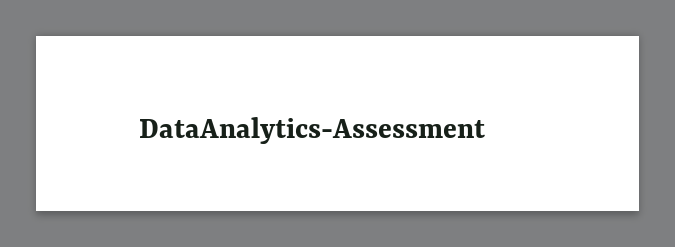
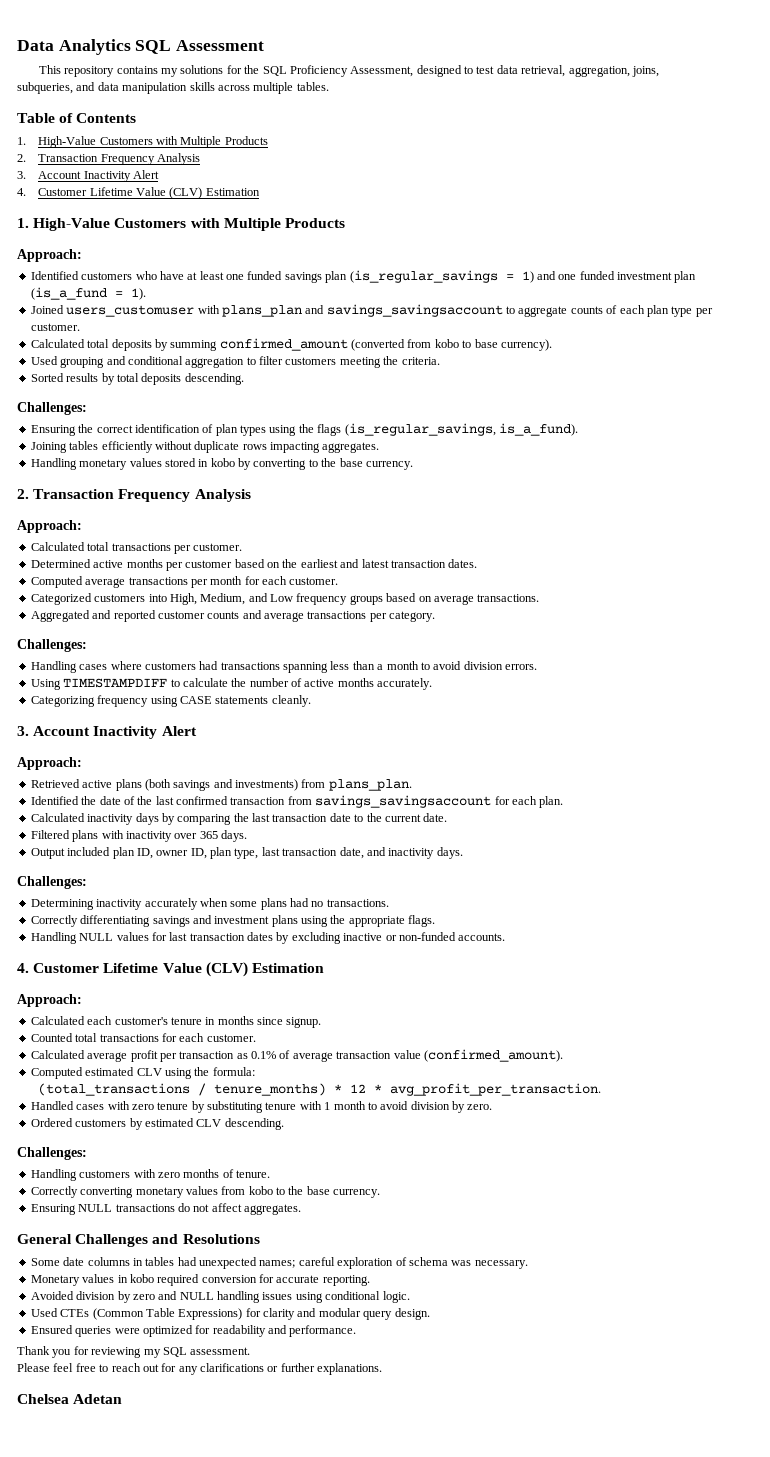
[139,117,485,144] DataAnalytics-Assessment -> [17,39,265,55] [38,65,659,77] [17,82,329,94] [17,113,137,123] [17,136,268,148] [17,153,201,165] [17,170,160,182] [17,187,260,199] [17,218,345,231] [17,249,82,262] [30,270,697,283] [30,287,146,300] [30,304,713,317] [30,323,80,331] [30,338,552,351] [30,356,440,368] [30,373,244,385] [17,402,87,415] [30,423,578,436] [30,441,380,453] [30,458,413,470] [17,489,251,502] [17,520,82,533] [30,542,243,554] [30,559,478,571] [30,576,339,588] [30,593,540,605] [30,610,436,622] [17,639,87,652] [30,661,537,673] [30,678,433,690] [30,695,311,707] [17,726,197,739] [17,757,82,770] [30,779,412,791] [30,795,564,808] [30,813,448,825] [30,830,247,842] [30,847,463,859] [17,876,87,889] [30,898,389,910] [30,915,436,927] [30,932,506,944] [17,962,324,977] [17,994,82,1007] [30,1016,322,1028] [30,1033,256,1042] [30,1049,563,1062] [30,1067,255,1079] [38,1083,602,1096] [30,1101,493,1113] [30,1118,284,1130] [17,1147,87,1160] [30,1169,270,1181] [30,1186,381,1198] [30,1203,301,1215] [17,1234,260,1247] [30,1257,528,1269] [30,1274,370,1286] [30,1291,410,1303] [30,1308,430,1320] [30,1325,357,1337] [17,1346,251,1358] [17,1363,383,1375] [17,1394,123,1404] Data Analytics SQL Assessment // This repository contains my solutions for the SQL Proficiency Assessment, designed to test data retrieval, aggregation, joins, subqueries, and data manipulation skills across multiple tables. // Table of Contents // 1. High-Value Customers with Multiple Products // 2. Transaction Frequency Analysis // 3. Account Inactivity Alert // 4. Customer Lifetime Value (CLV) Estimation // 1. High-Value Customers with Multiple Products // Approach: // Identified customers who have at least one funded savings plan (is_regular_savings = 1) and one funded investment plan (is_a_fund = 1). // Joined users_customuser with plans_plan and savings_savingsaccount to aggregate counts of each plan type per customer. // Calculated total deposits by summing confirmed_amount (converted from kobo to base currency). // Used grouping and conditional aggregation to filter customers meeting the criteria. // Sorted results by total deposits descending. // Challenges: // Ensuring the correct identification of plan types using the flags (is_regular_savings, is_a_fund). // Joining tables efficiently without duplicate rows impacting aggregates. // Handling monetary values stored in kobo by converting to the base currency. // 2. Transaction Frequency Analysis // Approach: // Calculated total transactions per customer. // Determined active months per customer based on the earliest and latest transaction dates. // Computed average transactions per month for each customer. // Categorized customers into High, Medium, and Low frequency groups based on average transactions. // Aggregated and reported customer counts and average transactions per category. // Challenges: // Handling cases where customers had transactions spanning less than a month to avoid division errors. // Using TIMESTAMPDIFF to calculate the number of active months accurately. // Categorizing frequency using CASE statements cleanly. // 3. Account Inactivity Alert // Approach: // Retrieved active plans (both savings and investments) from plans_plan. // Identified the date of the last confirmed transaction from savings_savingsaccount for each plan. // Calculated inactivity days by comparing the last transaction date to the current date. // Filtered plans with inactivity over 365 days. // Output included plan ID, owner ID, plan type, last transaction date, and inactivity days. // Challenges: // Determining inactivity accurately when some plans had no transactions. // Correctly differentiating savings and investment plans using the appropriate flags. // Handling NULL values for last transaction dates by excluding inactive or non-funded accounts. // 4. Customer Lifetime Value (CLV) Estimation // Approach: // Calculated each customer's tenure in months since signup. // Counted total transactions for each customer. // Calculated average profit per transaction as 0.1% of average transaction value (confirmed_amount). // Computed estimated CLV using the formula: // (total_transactions / tenure_months) * 12 * avg_profit_per_transaction. // Handled cases with zero tenure by substituting tenure with 1 month to avoid division by zero. // Ordered customers by estimated CLV descending. // Challenges: // Handling customers with zero months of tenure. // Correctly converting monetary values from kobo to the base currency. // Ensuring NULL transactions do not affect aggregates. // General Challenges and Resolutions // Some date columns in tables had unexpected names; careful exploration of schema was necessary. // Monetary values in kobo required conversion for accurate reporting. // Avoided division by zero and NULL handling issues using conditional logic. // Used CTEs (Common Table Expressions) for clarity and modular query design. // Ensured queries were optimized for readability and performance. // Thank you for reviewing my SQL assessment. // Please feel free to reach out for any clarifications or further explanations. // Chelsea Adetan

